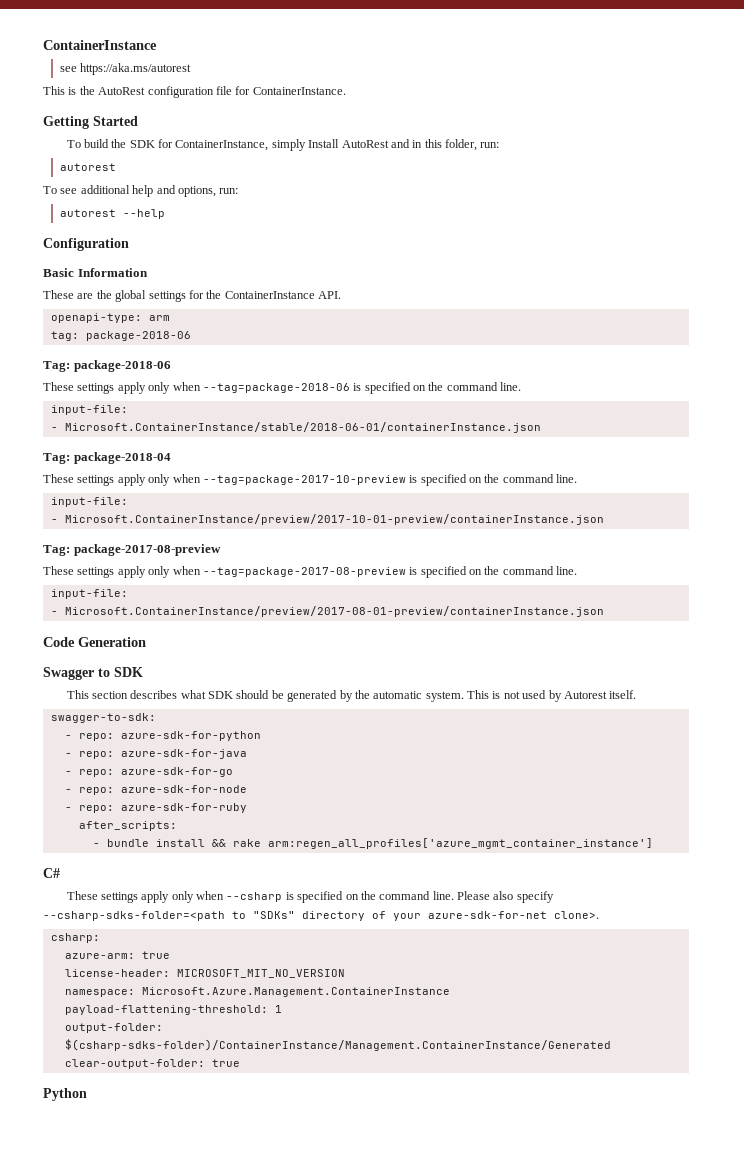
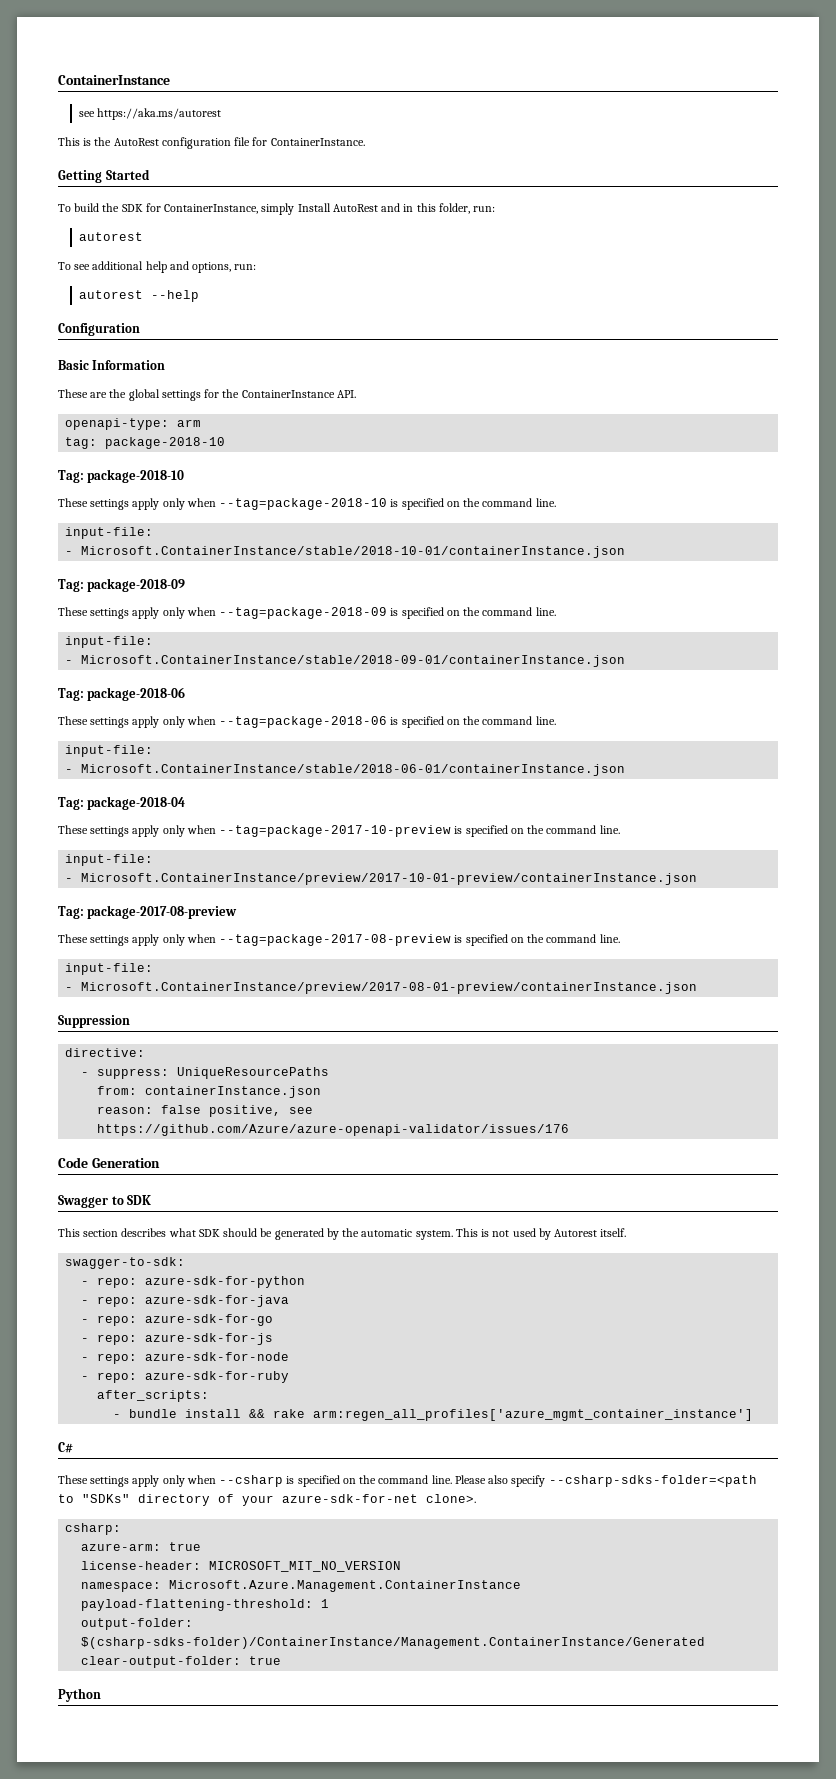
[85,331,191,341] package-2018-06 -> [105,437,226,449] [58,469,185,483] [58,498,556,510] [65,527,154,539] [65,546,626,558] [58,578,186,592] [58,607,556,619] [65,636,154,648] [65,655,626,667] package-2018-10 // Tag: package-2018-10 // These settings apply only when --tag=package-2018-10 is specified on the command line. // input-file: // - Microsoft.ContainerInstance/stable/2018-10-01/containerInstance.json // Tag: package-2018-09 // These settings apply only when --tag=package-2018-09 is specified on the command line. // input-file: // - Microsoft.ContainerInstance/stable/2018-09-01/containerInstance.json
(604, 611) none -> [58,1015,130,1028] [65,1048,146,1057] [81,1067,330,1079] [97,1086,322,1098] [97,1105,314,1117] [97,1124,570,1136] // Suppression // directive: // - suppress: UniqueResourcePaths // from: containerInstance.json // reason: false positive, see https://github.com/Azure/azure-openapi-validator/issues/176
(233, 772) none -> [81,1333,274,1345] // - repo: azure-sdk-for-js

